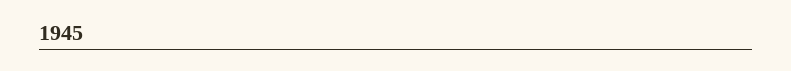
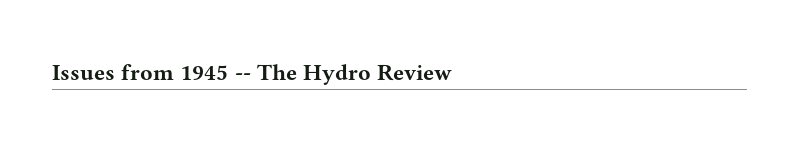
[39,26,83,40] 1945 -> [52,64,453,85] Issues from 1945 -- The Hydro Review

